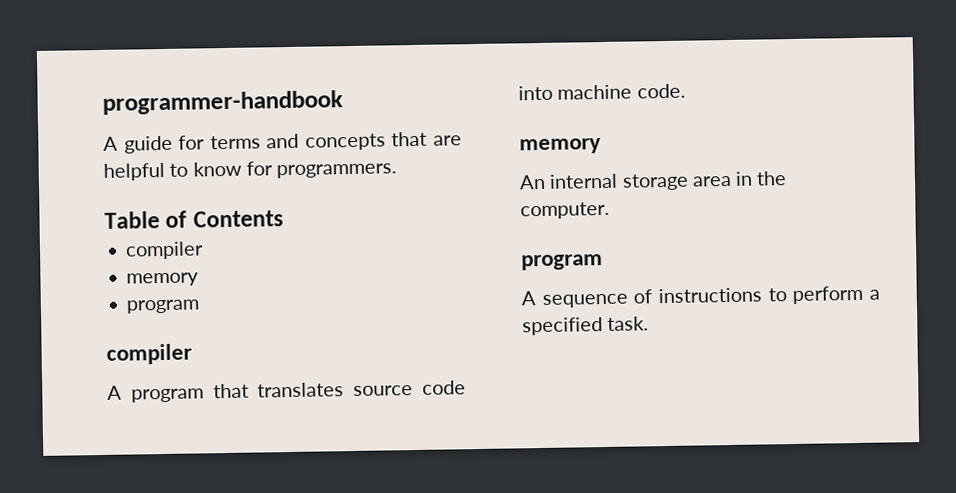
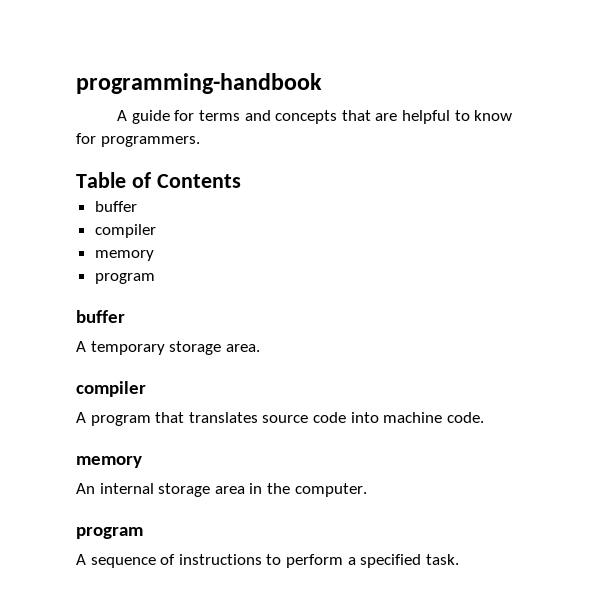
[102,90,343,115] programmer-handbook -> [76,73,322,94] programming-handbook
(284, 219) none -> [94,201,137,212] // buffer
(201, 306) none -> [76,310,125,323] [76,341,260,355] // buffer // A temporary storage area.

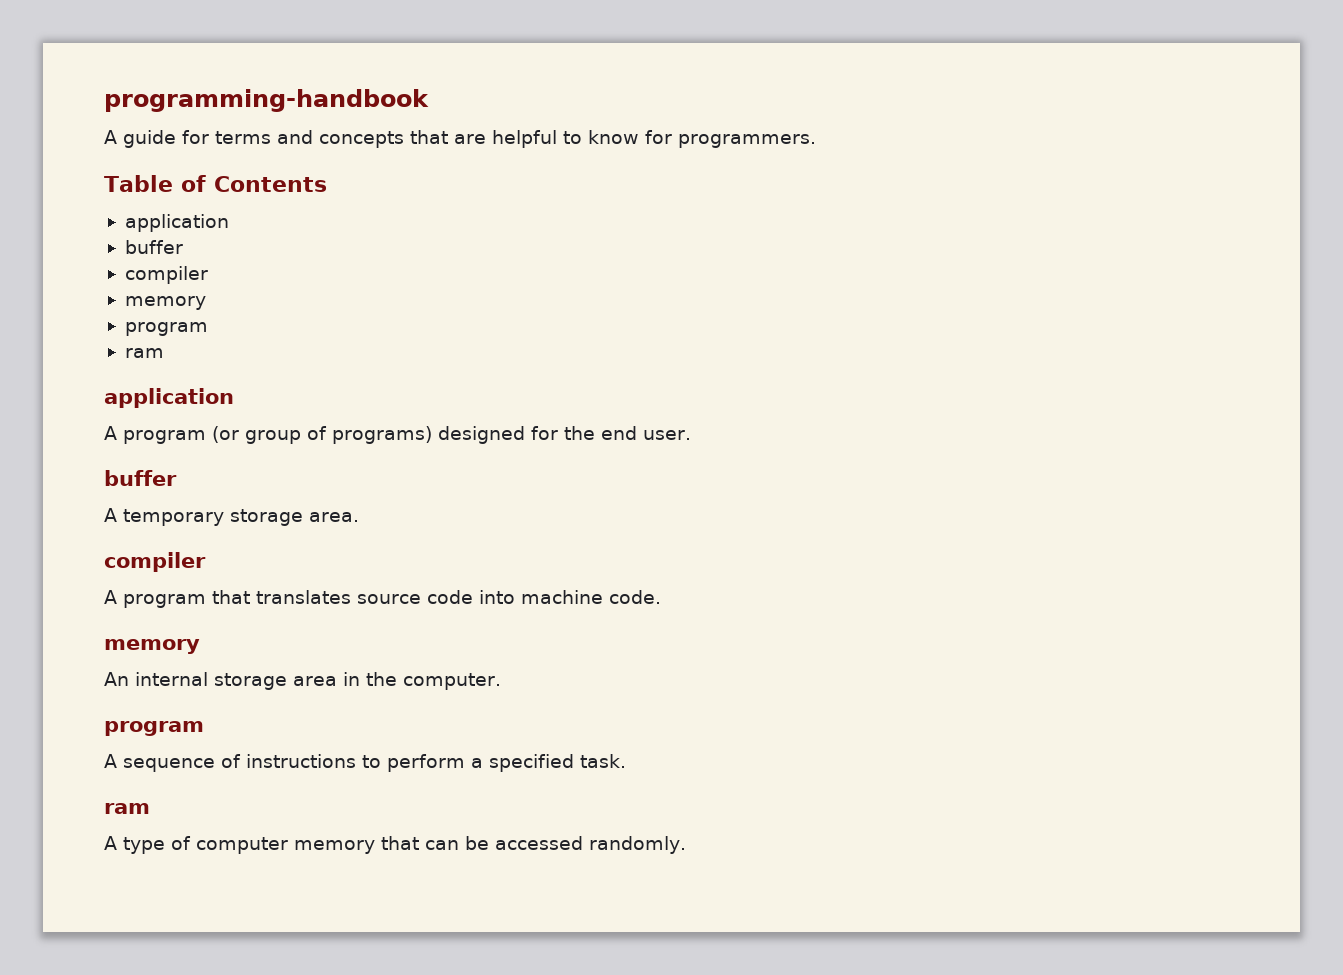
(241, 181) none -> [124,214,229,232] // application
(155, 278) none -> [124,348,164,358] [104,388,234,408] [104,426,691,444] // ram // application // A program (or group of programs) designed for the end user.
(459, 559) none -> [104,803,150,814] [104,836,686,854] // ram // A type of computer memory that can be accessed randomly.

